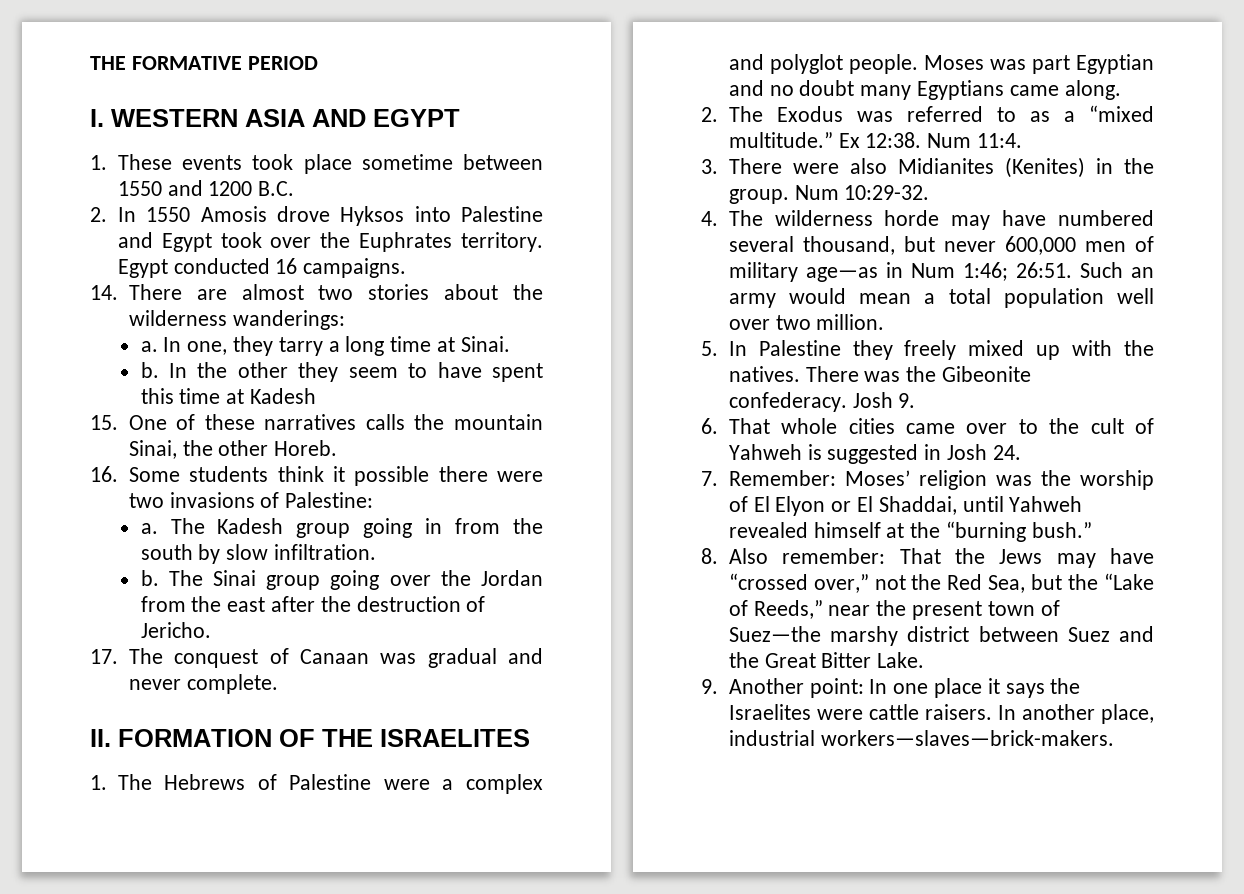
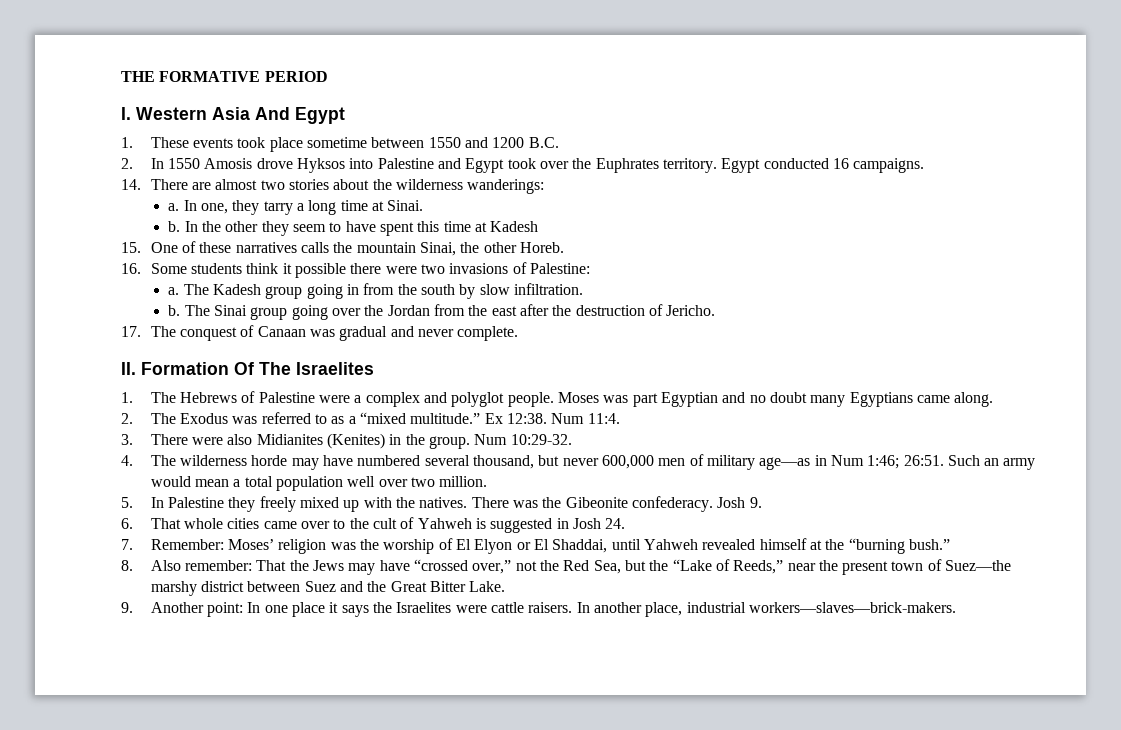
[111,109,460,127] WESTERN ASIA AND EGYPT -> [136,107,345,124] Western Asia And Egypt
[118,729,530,747] FORMATION OF THE ISRAELITES -> [141,362,374,375] Formation Of The Israelites

